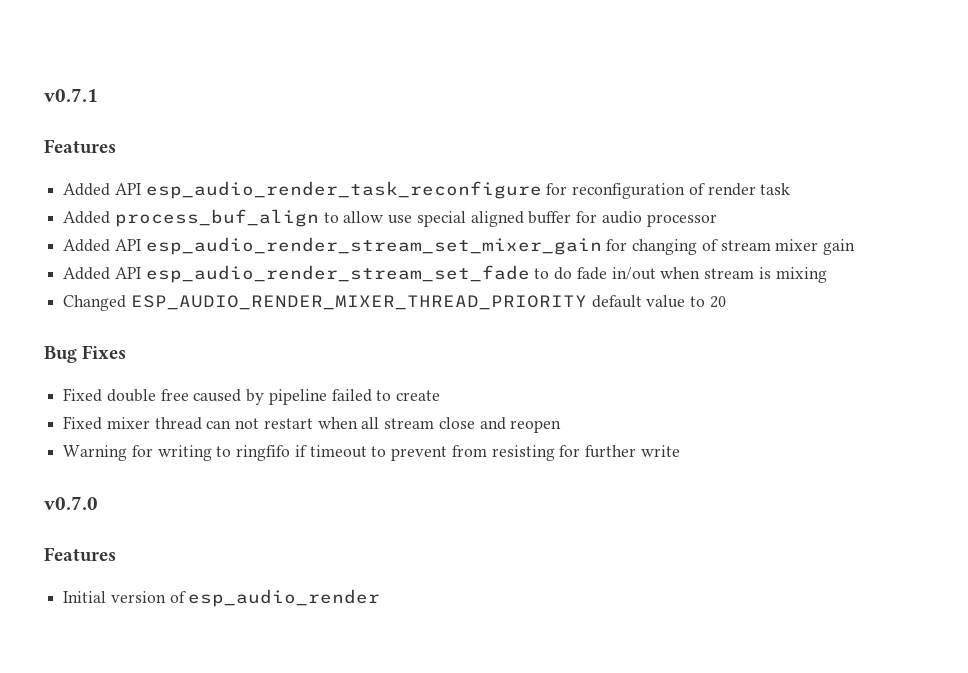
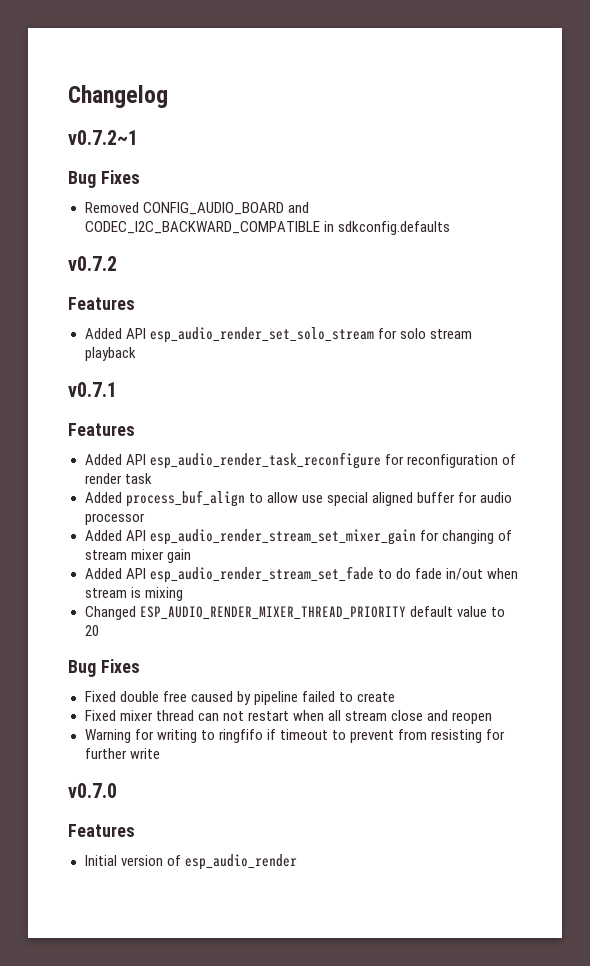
(44, 95) none -> [68,85,168,108] [68,130,138,145] [68,170,140,188] [84,202,309,215] [84,221,450,235] [68,256,117,271] [68,297,135,310] [84,327,472,343] [84,347,136,361] Changelog // v0.7.2~1 // Bug Fixes // Removed CONFIG_AUDIO_BOARD and CODEC_I2C_BACKWARD_COMPATIBLE in sdkconfig.defaults // v0.7.2 // Features // Added API esp_audio_render_set_solo_stream for solo stream playback //

